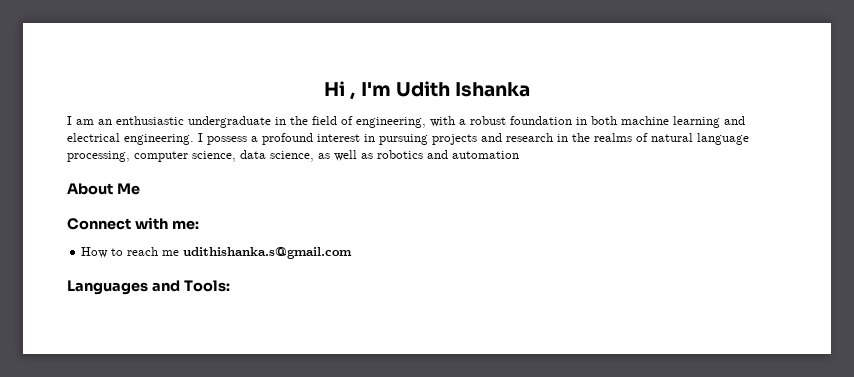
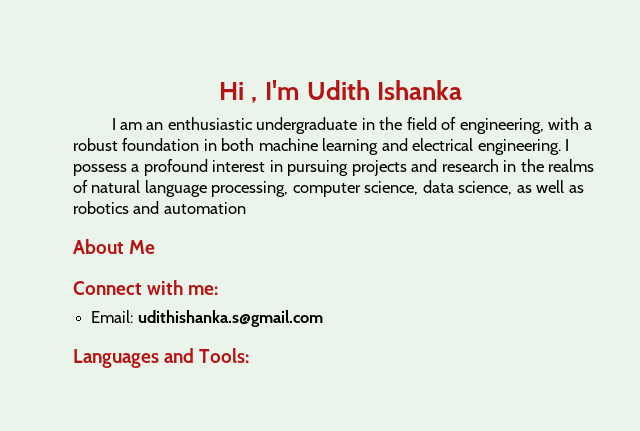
[81,247,180,258] How to reach me -> [91,310,134,323] Email:

